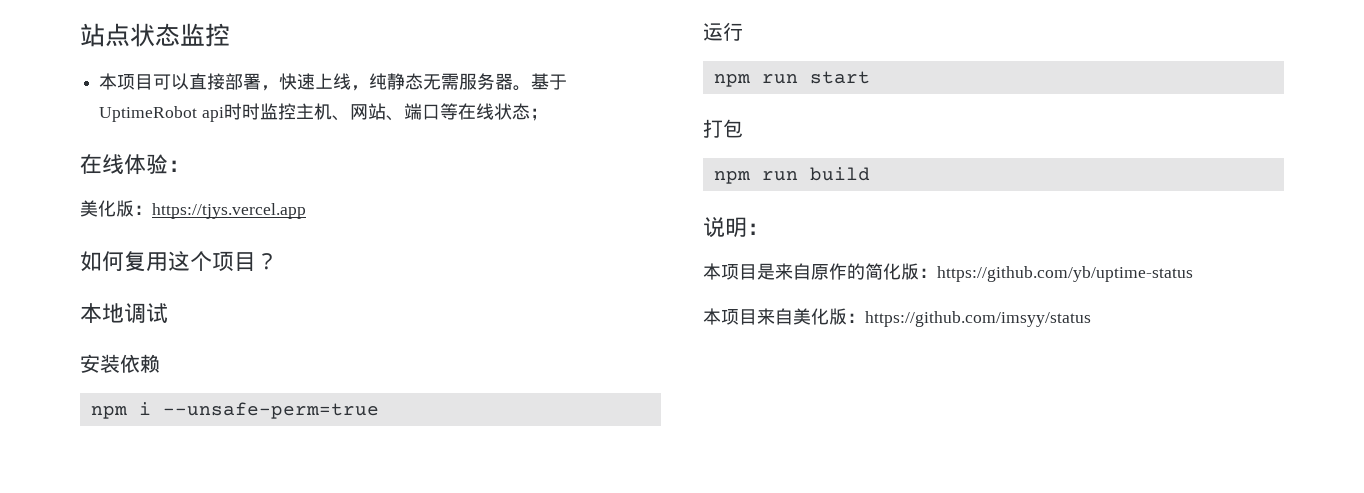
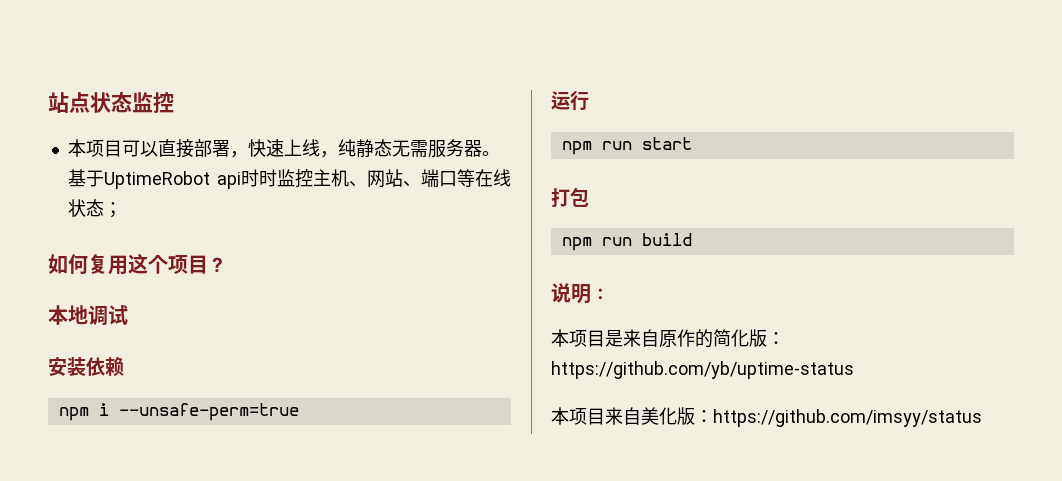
[80,154,190,175] [80,200,306,219] // 在线体验： // 美化版：https://tjys.vercel.app -> (122, 210) none

